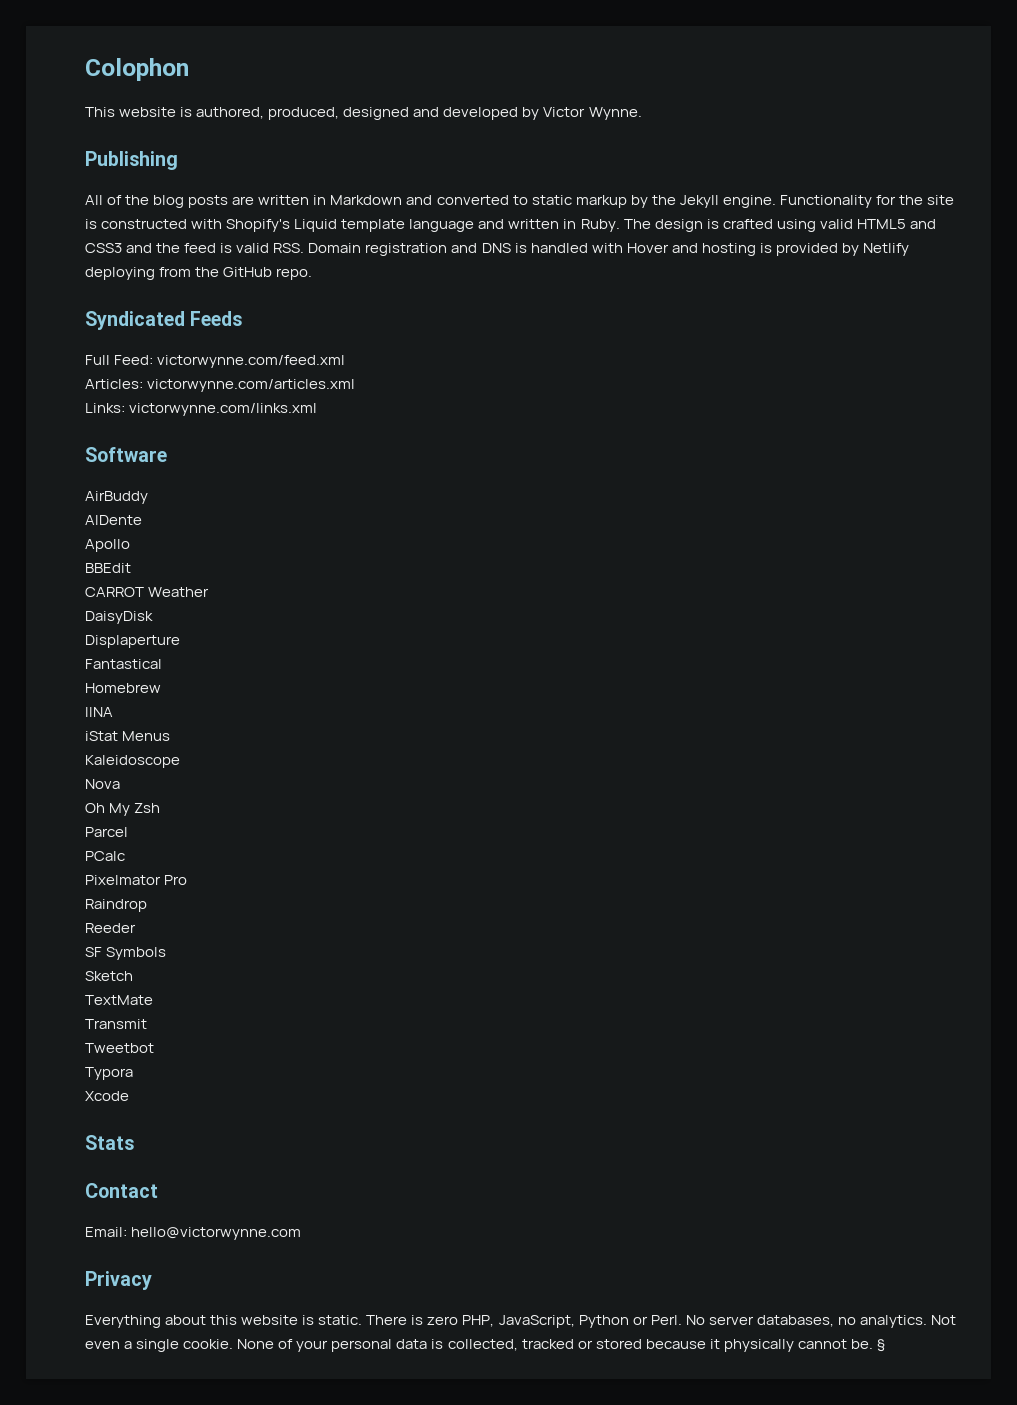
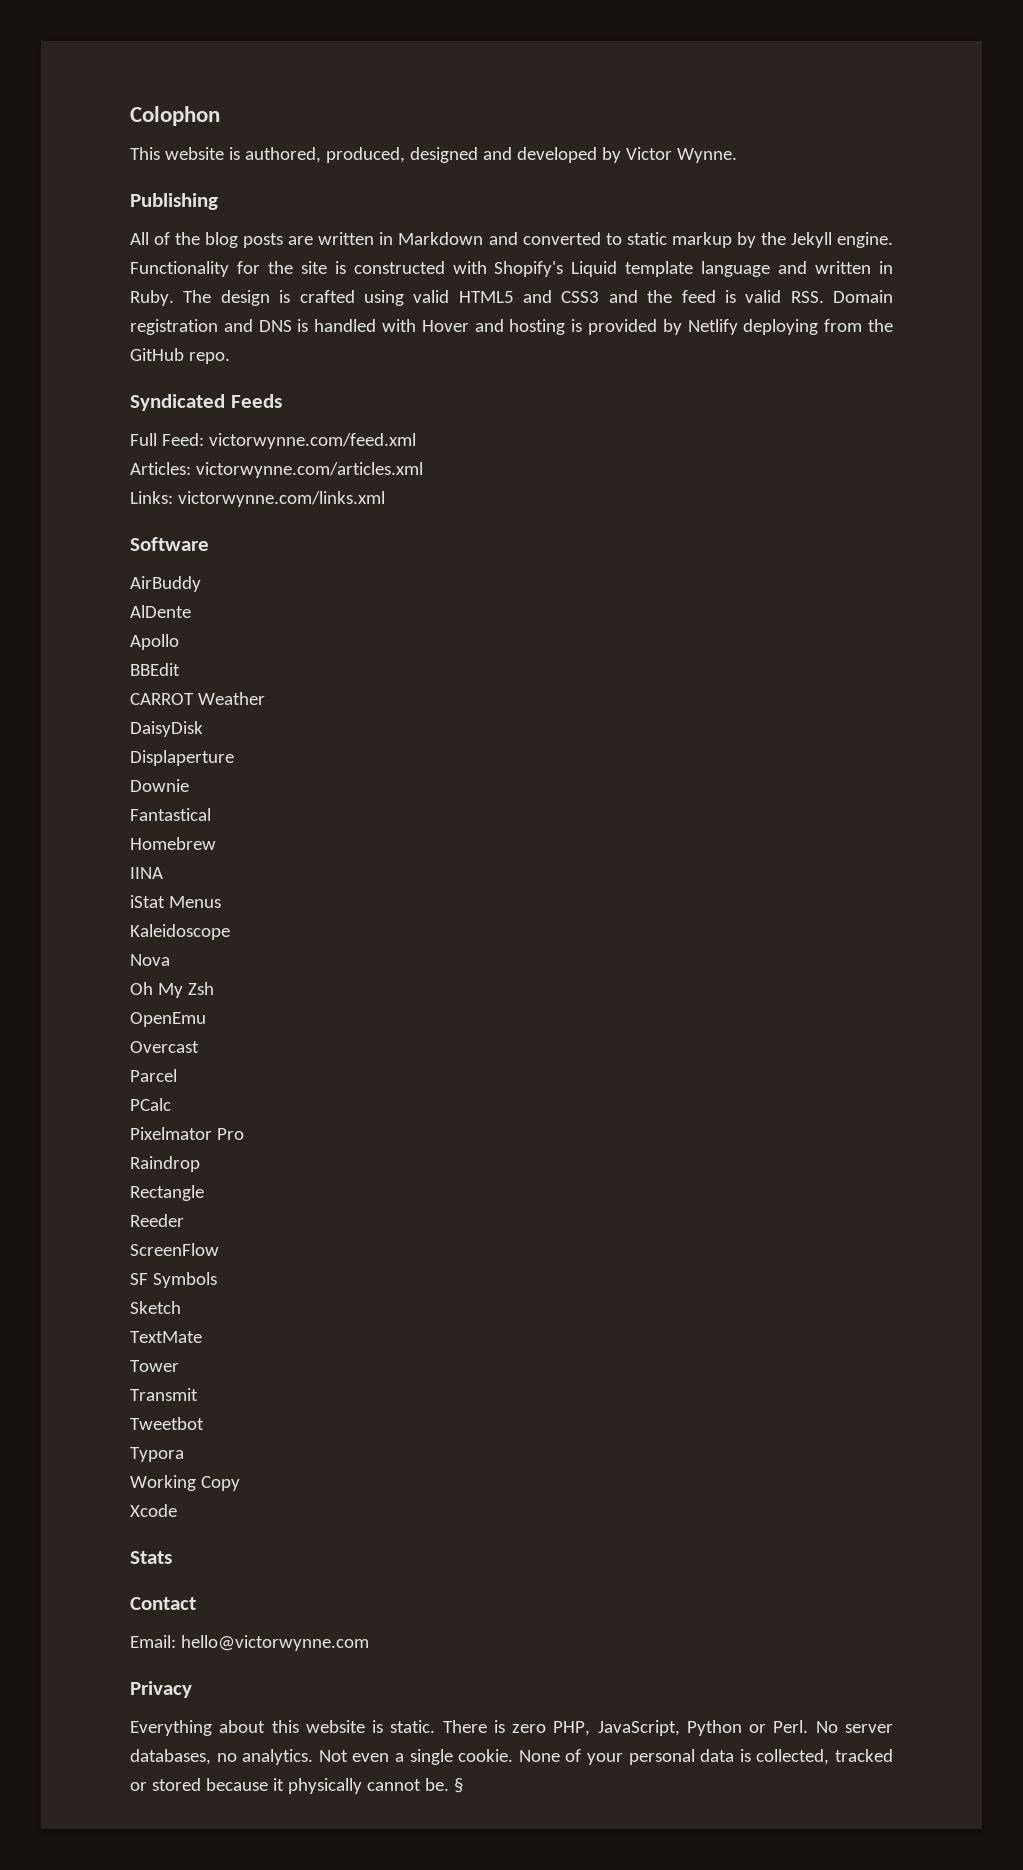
(180, 641) none -> [130,779,189,792] // Downie
(161, 808) none -> [130,1012,206,1027] [130,1041,199,1053] // OpenEmu // Overcast
(147, 905) none -> [130,1185,204,1201] // Rectangle
(136, 928) none -> [130,1243,219,1256] // ScreenFlow
(153, 1000) none -> [130,1360,179,1372] // Tower
(133, 1073) none -> [130,1475,240,1491] // Working Copy

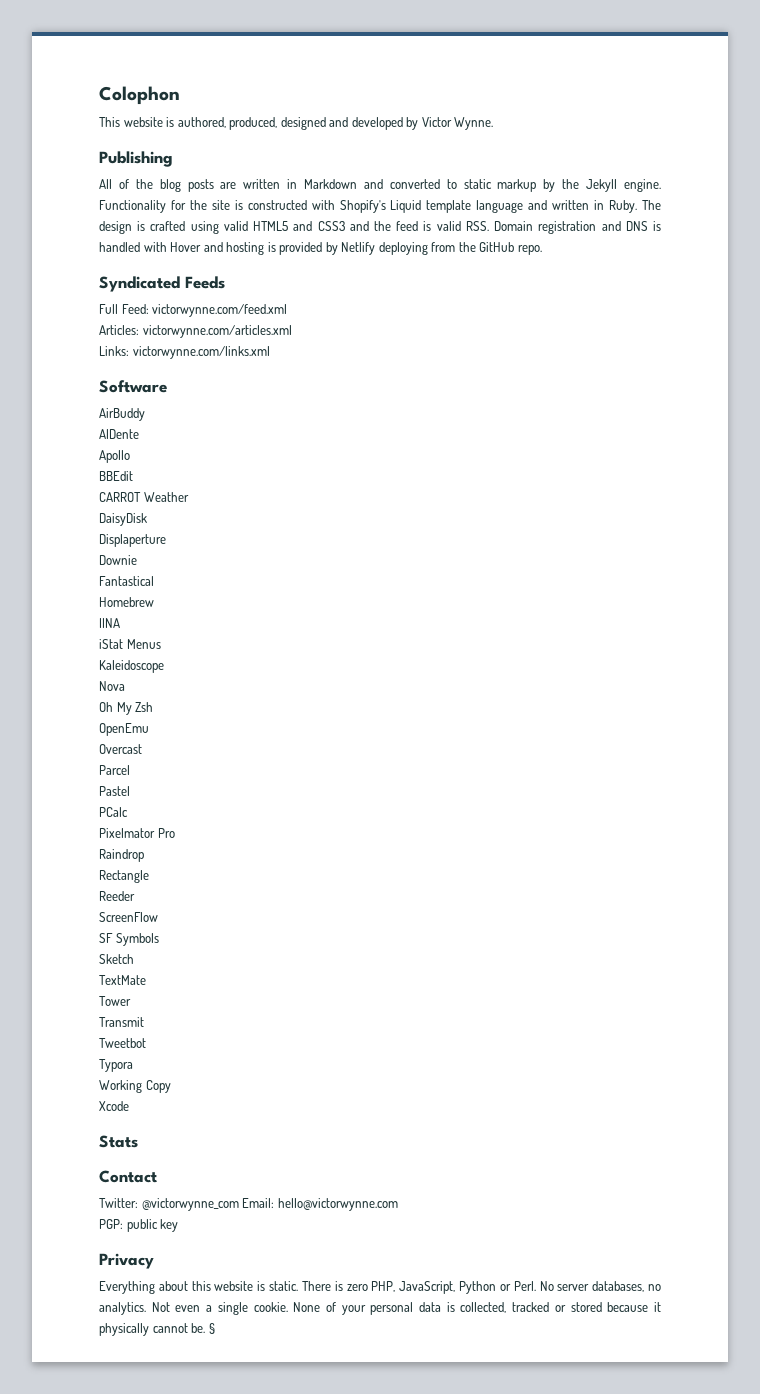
(177, 1075) none -> [99,786,130,796] // Pastel
(196, 1603) none -> [99,1198,239,1211] Twitter: @victorwynne_com
(369, 1643) none -> [99,1219,179,1232] // PGP: public key

